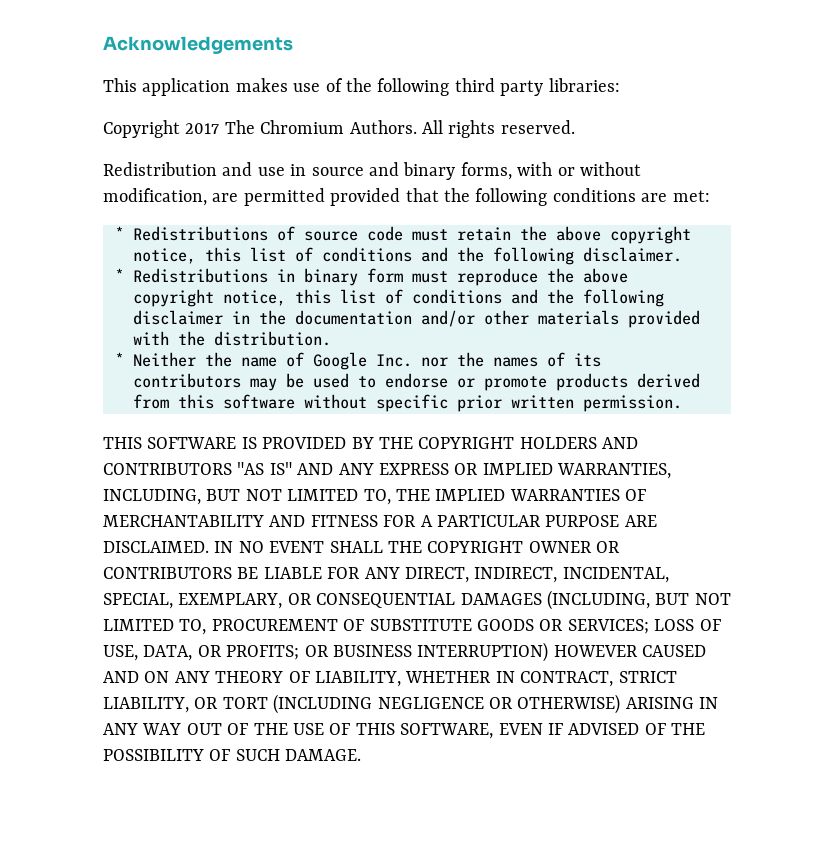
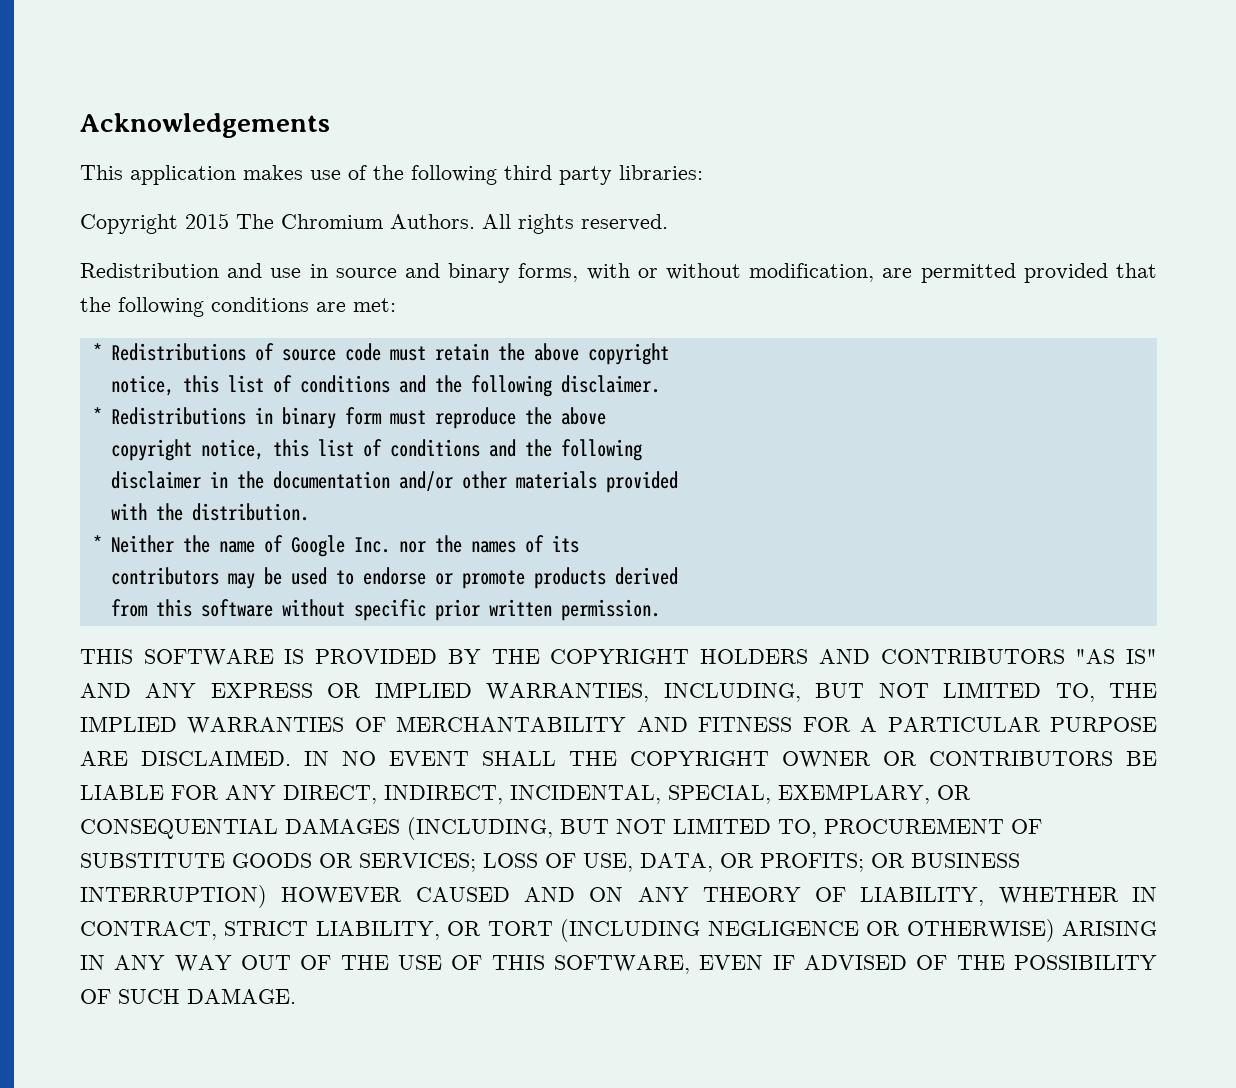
[185,123,220,134] 2017 -> [185,213,229,229] 2015

